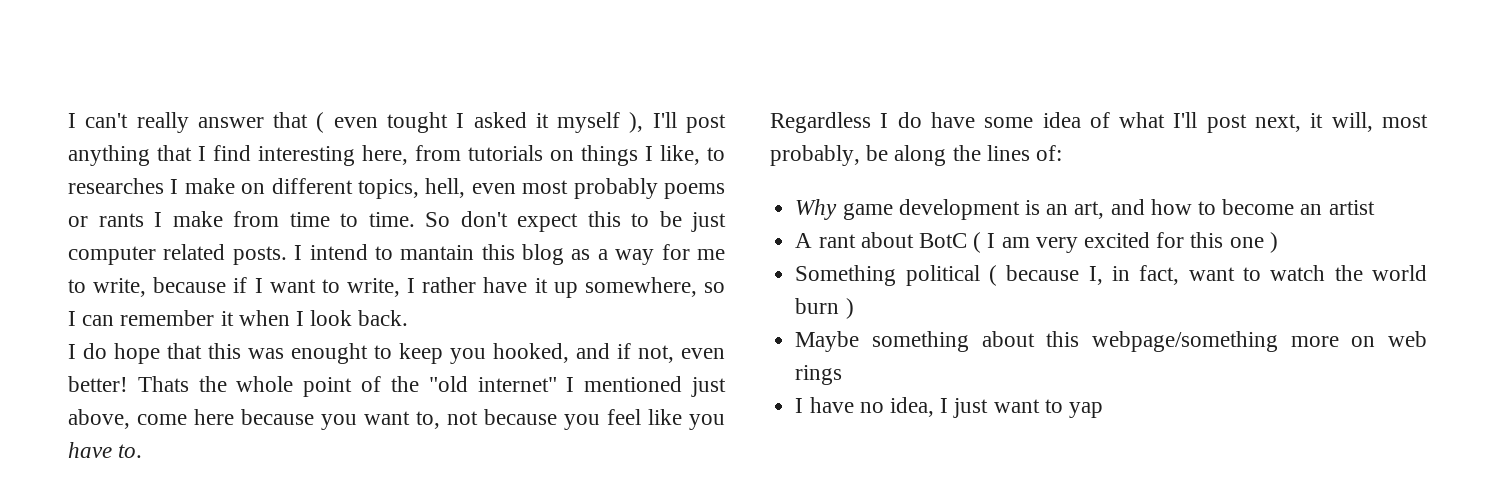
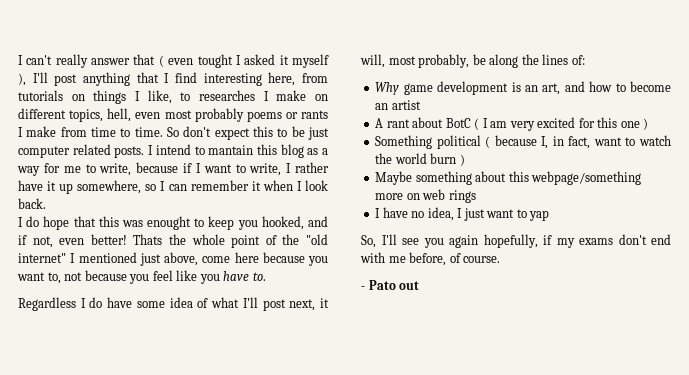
(1103, 410) none -> [361,234,671,248] [360,252,501,266] [361,280,420,290] // So, I'll see you again hopefully, if my exams don't end with me before, of course. // - Pato out

